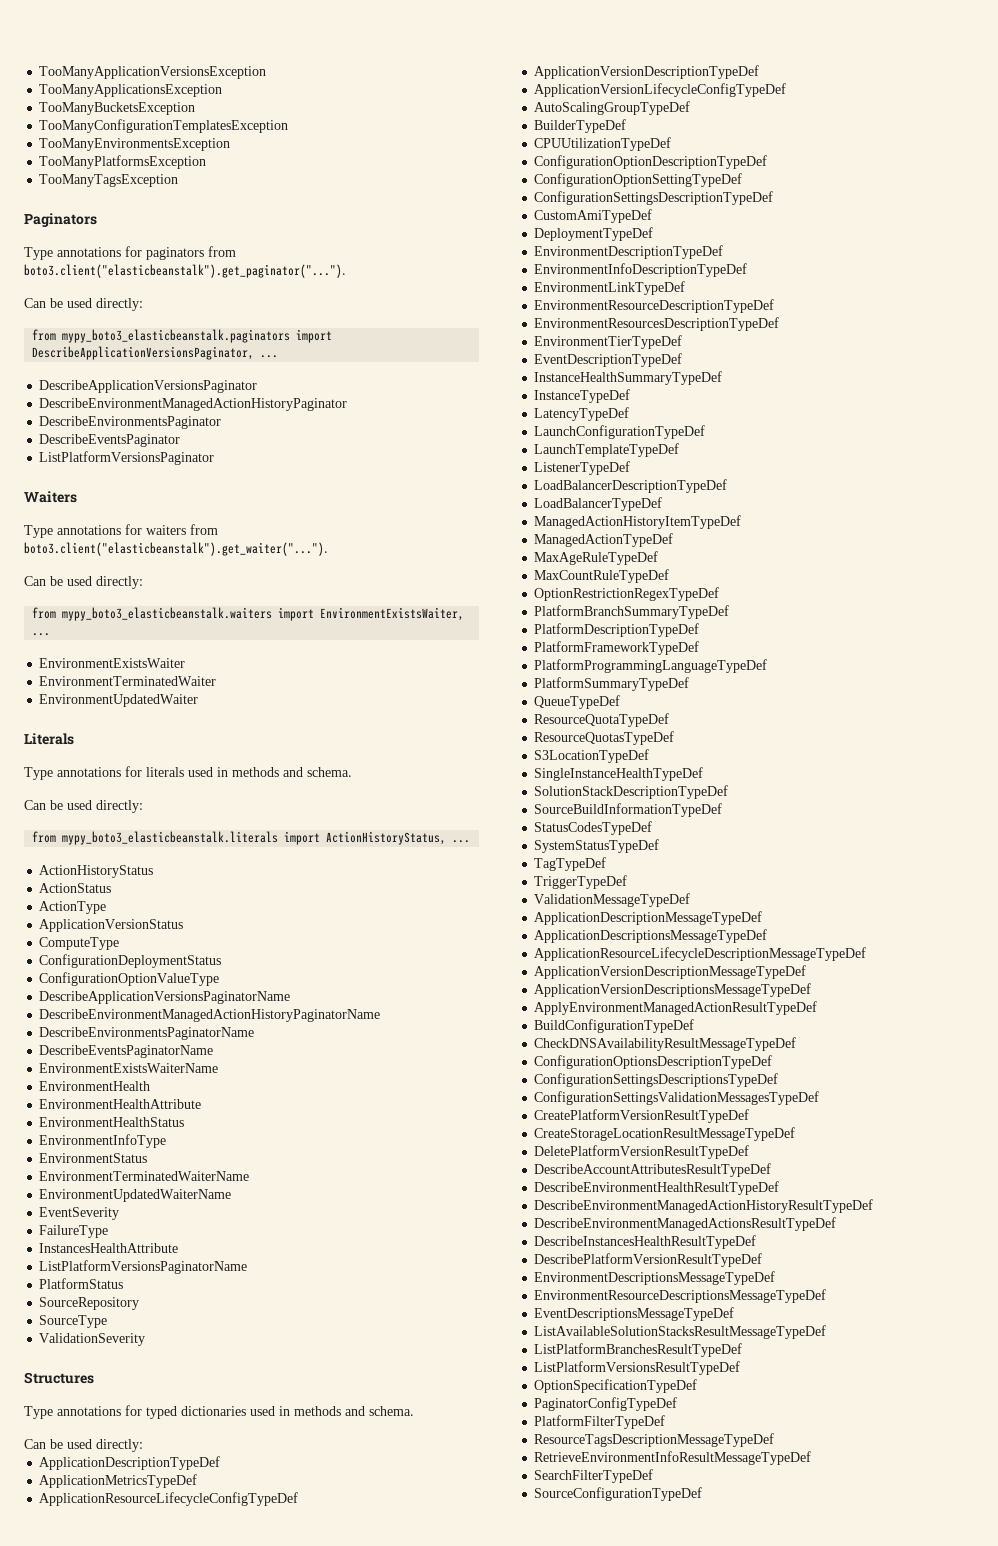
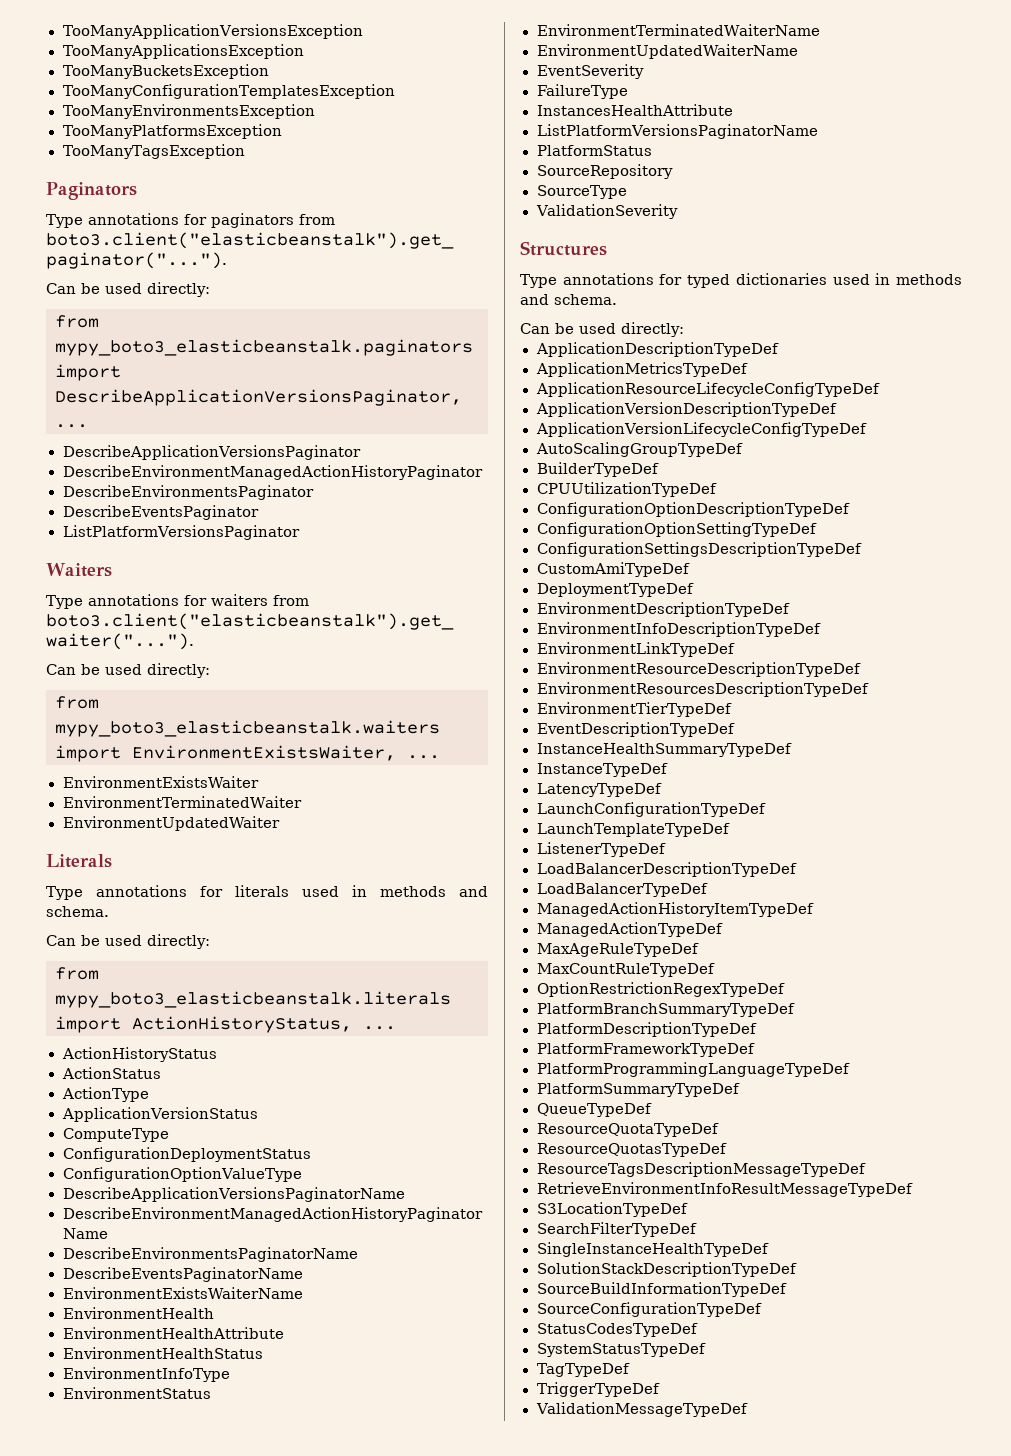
(675, 738) none -> [536,1162,867,1177] [536,1182,913,1197] // ResourceTagsDescriptionMessageTypeDef // RetrieveEnvironmentInfoResultMessageTypeDef
(650, 756) none -> [536,1222,697,1237] // SearchFilterTypeDef
(723, 810) none -> [536,1302,762,1317] // SourceConfigurationTypeDef
[534,911,763,925] [534,929,768,943] [534,947,867,961] [534,965,807,979] [534,983,812,997] [534,1001,818,1015] [534,1019,695,1033] [534,1037,797,1051] [534,1055,773,1069] [534,1073,779,1087] [534,1091,820,1105] [534,1109,750,1123] [534,1127,796,1141] [534,1145,750,1159] [534,1163,772,1177] [534,1181,780,1195] [534,1199,874,1213] [534,1217,837,1231] [534,1235,757,1249] [534,1253,763,1267] [534,1271,776,1285] [534,1289,827,1303] [534,1307,735,1321] [534,1325,827,1339] [534,1343,743,1357] [534,1361,741,1375] [534,1379,698,1393] [534,1397,678,1411] [534,1415,666,1429] [534,1433,775,1447] [534,1451,812,1465] [534,1469,654,1483] [534,1487,703,1501] // ApplicationDescriptionMessageTypeDef // ApplicationDescriptionsMessageTypeDef // ApplicationResourceLifecycleDescriptionMessageTypeDef // ApplicationVersionDescriptionMessageTypeDef // ApplicationVersionDescriptionsMessageTypeDef // ApplyEnvironmentManagedActionResultTypeDef // BuildConfigurationTypeDef // CheckDNSAvailabilityResultMessageTypeDef // ConfigurationOptionsDescriptionTypeDef // ConfigurationSettingsDescriptionsTypeDef // ConfigurationSettingsValidationMessagesTypeDef // CreatePlatformVersionResultTypeDef // CreateStorageLocationResultMessageTypeDef // DeletePlatformVersionResultTypeDef // DescribeAccountAttributesResultTypeDef // DescribeEnvironmentHealthResultTypeDef // DescribeEnvironmentManagedActionHistoryResultTypeDef // DescribeEnvironmentManagedActionsResultTypeDef // DescribeInstancesHealthResultTypeDef // DescribePlatformVersionResultTypeDef // EnvironmentDescriptionsMessageTypeDef // EnvironmentResourceDescriptionsMessageTypeDef // EventDescriptionsMessageTypeDef // ListAvailableSolutionStacksResultMessageTypeDef // ListPlatformBranchesResultTypeDef // ListPlatformVersionsResultTypeDef // OptionSpecificationTypeDef // PaginatorConfigTypeDef // PlatformFilterTypeDef // ResourceTagsDescriptionMessageTypeDef // RetrieveEnvironmentInfoResultMessageTypeDef // SearchFilterTypeDef // SourceConfigurationTypeDef -> (749, 1409) none

